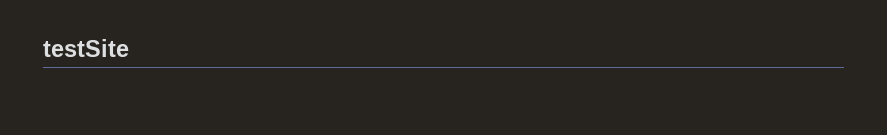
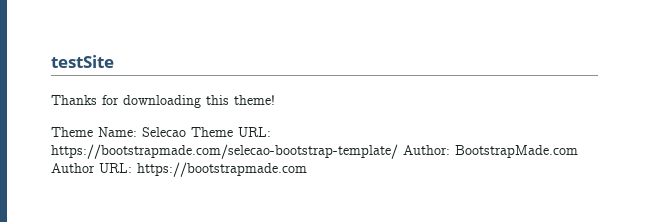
(129, 48) none -> [51,95,275,108] [51,127,271,137] [51,144,578,159] [51,162,307,177] // Thanks for downloading this theme! // Theme Name: Selecao Theme URL: https://bootstrapmade.com/selecao-bootstrap-template/ Author: BootstrapMade.com Author URL: https://bootstrapmade.com

